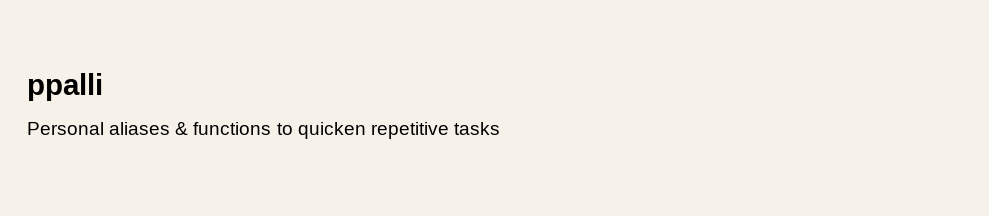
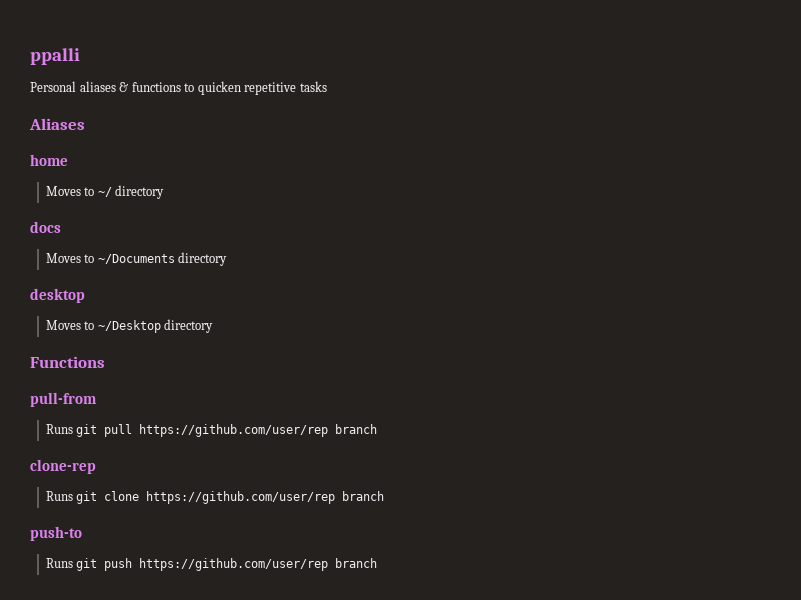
(500, 128) none -> [29,118,85,130] [30,154,68,166] [45,185,165,199] [30,221,61,233] [45,252,228,266] [30,288,85,303] [45,319,214,333] [30,356,105,368] [30,392,97,407] [45,424,378,437] [30,459,96,474] [45,491,385,504] [30,526,82,541] [45,558,378,571] // Aliases // home // Moves to ~/ directory // docs // Moves to ~/Documents directory // desktop // Moves to ~/Desktop directory // Functions // pull-from // Runs git pull https://github.com/user/rep branch // clone-rep // Runs git clone https://github.com/user/rep branch // push-to // Runs git push https://github.com/user/rep branch

